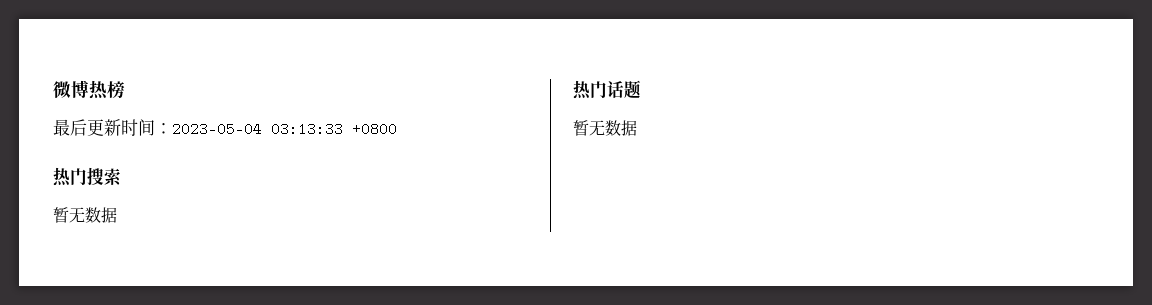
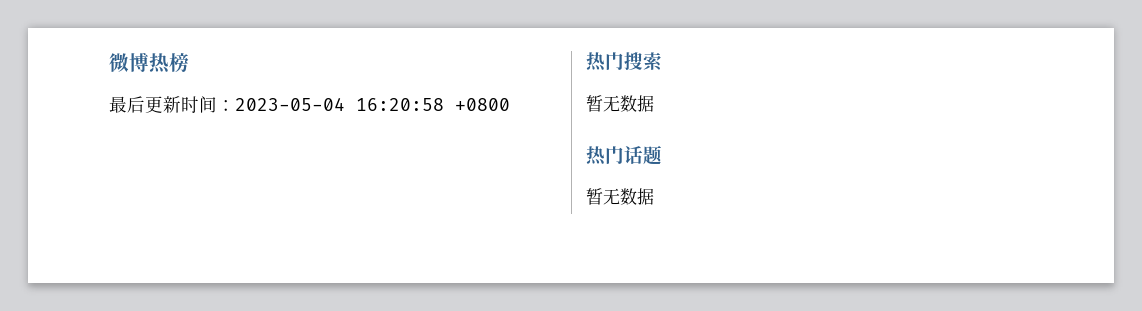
[271,122,343,136] 03:13:33 -> [356,98,444,111] 16:20:58

